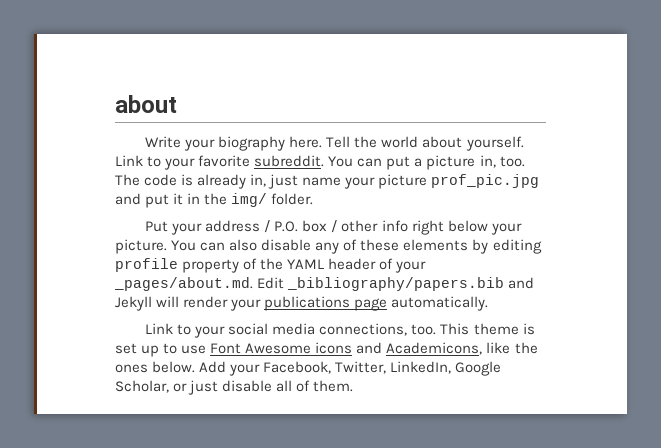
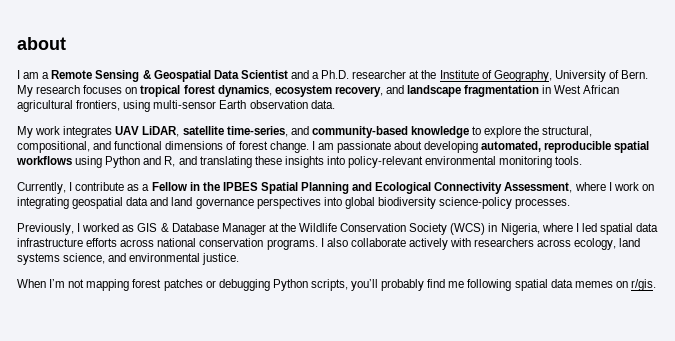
[145,136,524,151] [115,155,525,170] [115,174,540,189] [115,193,314,208] [145,220,522,235] [115,239,542,254] [115,258,427,273] [114,277,535,291] [115,296,489,311] [145,323,535,338] [115,342,538,357] [115,361,502,376] [115,380,354,395] Write your biography here. Tell the world about yourself. Link to your favorite subreddit. You can put a picture in, too. The code is already in, just name your picture prof_pic.jpg and put it in the img/ folder. // Put your address / P.O. box / other info right below your picture. You can also disable any of these elements by editing profile property of the YAML header of your _pages/about.md. Edit _bibliography/papers.bib and Jekyll will render your publications page automatically. // Link to your social media connections, too. This theme is set up to use Font Awesome icons and Academicons, like the ones below. Add your Facebook, Twitter, LinkedIn, Google Scholar, or just disable all of them. -> [17,70,649,82] [17,85,620,97] [17,100,335,112] [17,126,593,138] [17,141,650,153] [16,156,583,168] [17,182,654,194] [17,197,571,209] [17,223,659,235] [17,238,641,250] [17,253,240,265] [17,279,656,291] I am a Remote Sensing & Geospatial Data Scientist and a Ph.D. researcher at the Institute of Geography, University of Bern. My research focuses on tropical forest dynamics, ecosystem recovery, and landscape fragmentation in West African agricultural frontiers, using multi-sensor Earth observation data. // My work integrates UAV LiDAR, satellite time-series, and community-based knowledge to explore the structural, compositional, and functional dimensions of forest change. I am passionate about developing automated, reproducible spatial workflows using Python and R, and translating these insights into policy-relevant environmental monitoring tools. // Currently, I contribute as a Fellow in the IPBES Spatial Planning and Ecological Connectivity Assessment, where I work on integrating geospatial data and land governance perspectives into global biodiversity science-policy processes. // Previously, I worked as GIS & Database Manager at the Wildlife Conservation Society (WCS) in Nigeria, where I led spatial data infrastructure efforts across national conservation programs. I also collaborate actively with researchers across ecology, land systems science, and environmental justice. // When I’m not mapping forest patches or debugging Python scripts, you’ll probably find me following spatial data memes on r/gis.

